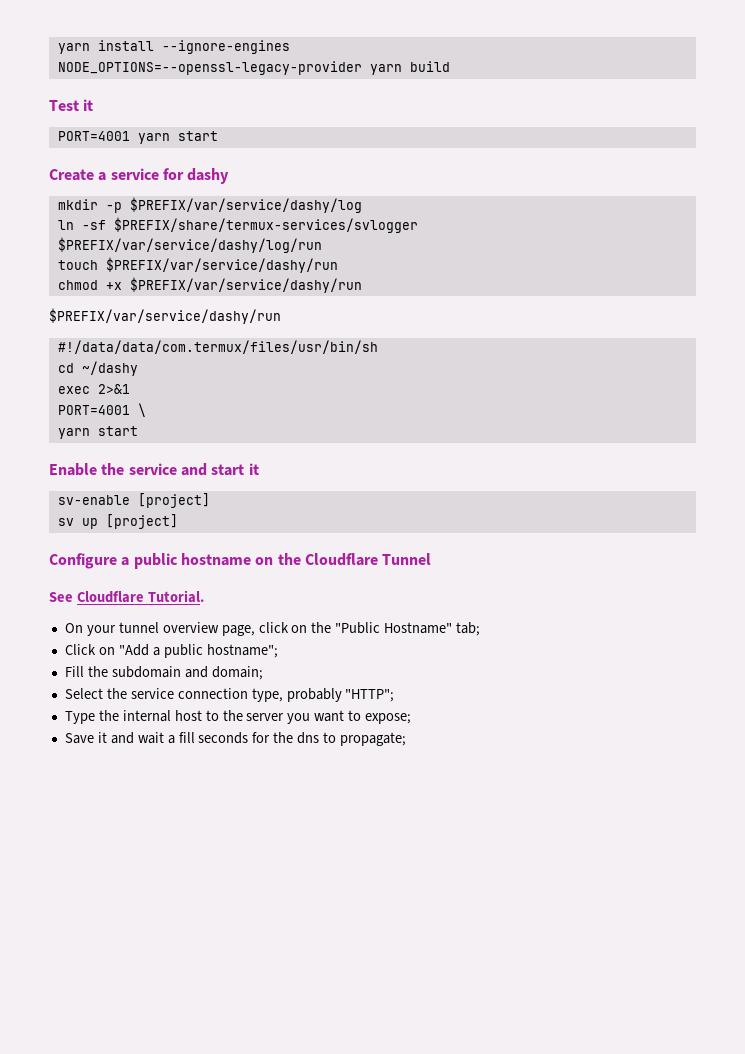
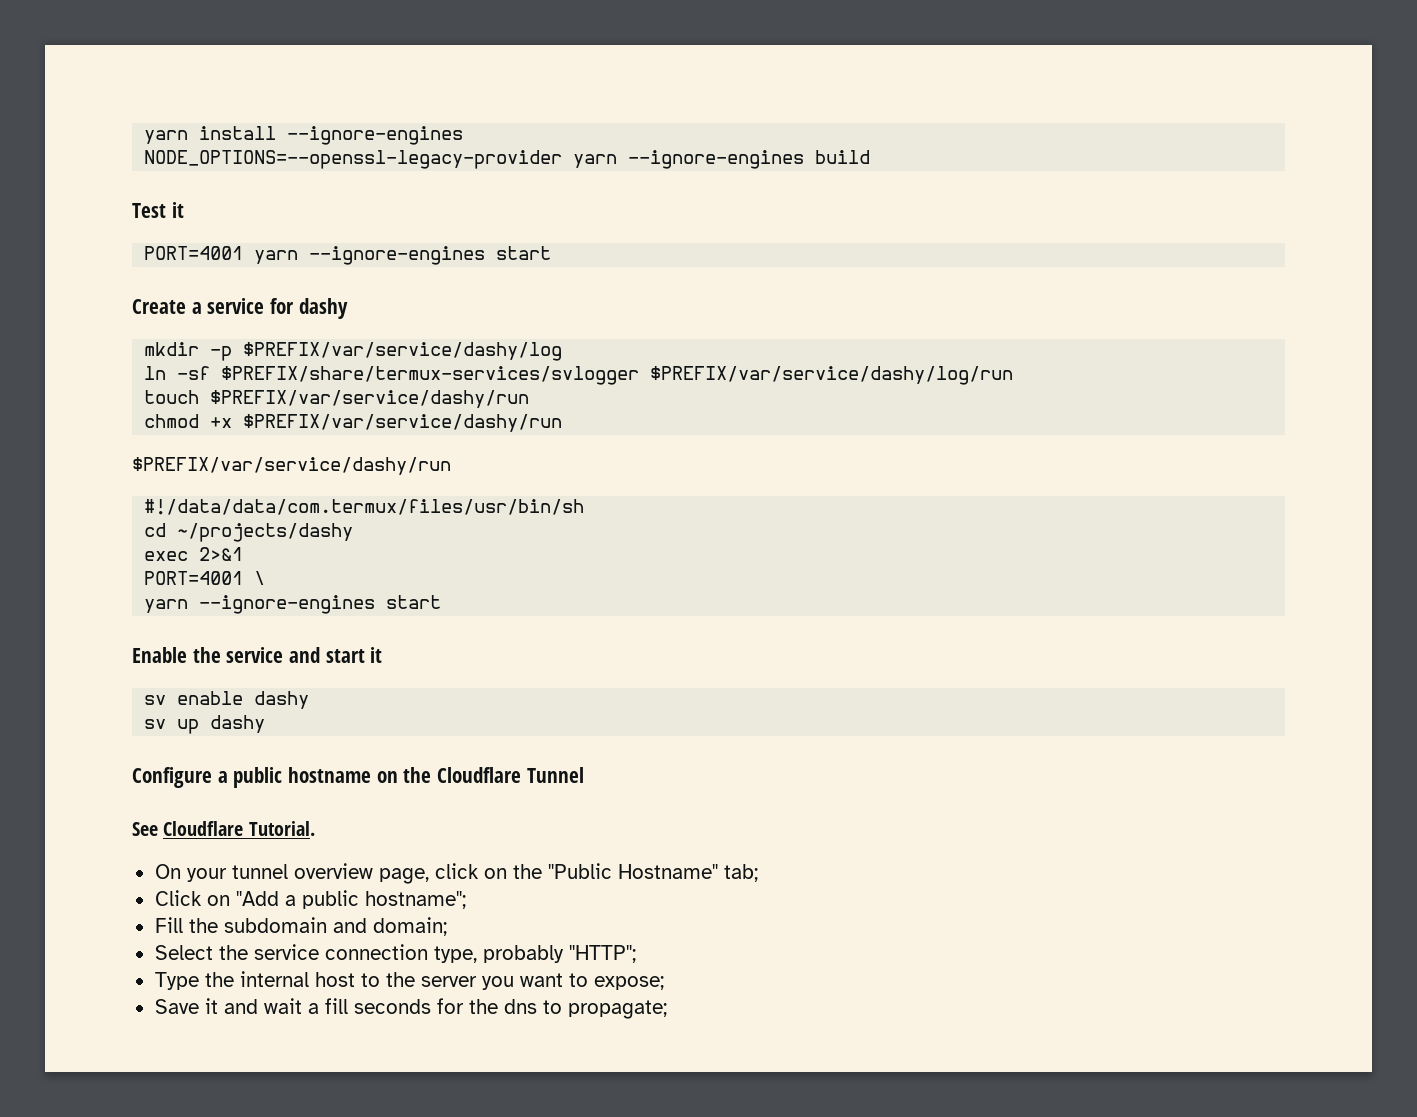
(402, 69) none -> [628,150,805,169] --ignore-engines
(170, 138) none -> [309,246,486,265] --ignore-engines
[81,361,138,376] ~/dashy -> [177,523,354,542] ~/projects/dashy
(90, 433) none -> [199,595,376,614] --ignore-engines
[57,493,210,508] sv-enable [project] -> [144,691,310,709] sv enable dashy
[105,514,178,529] [project] -> [210,715,266,733] dashy

